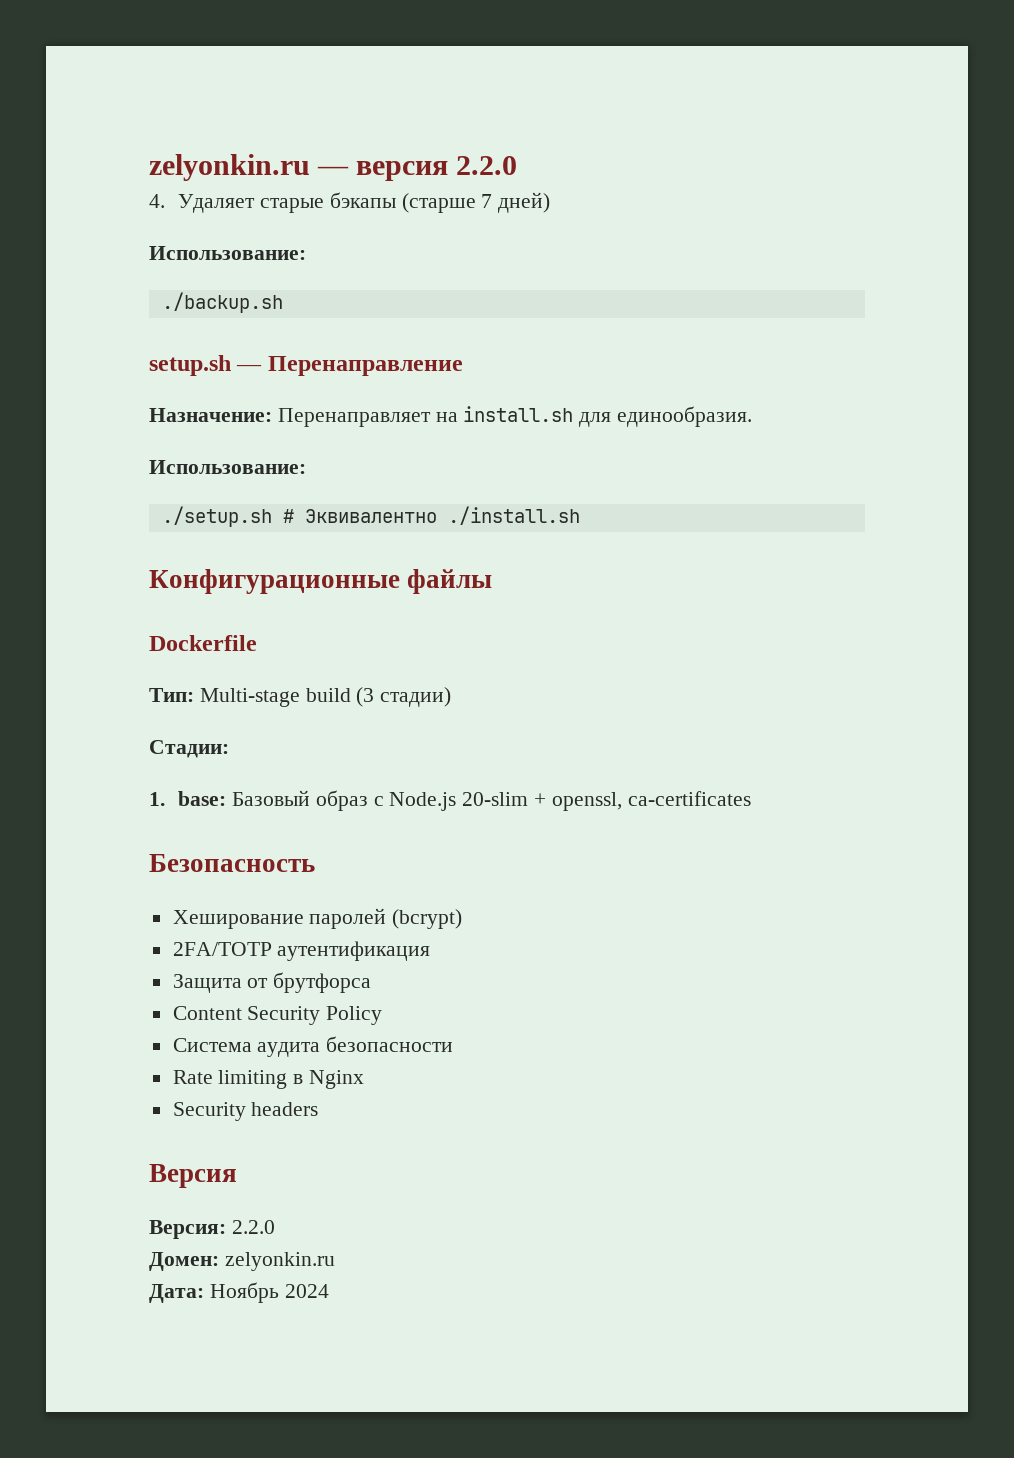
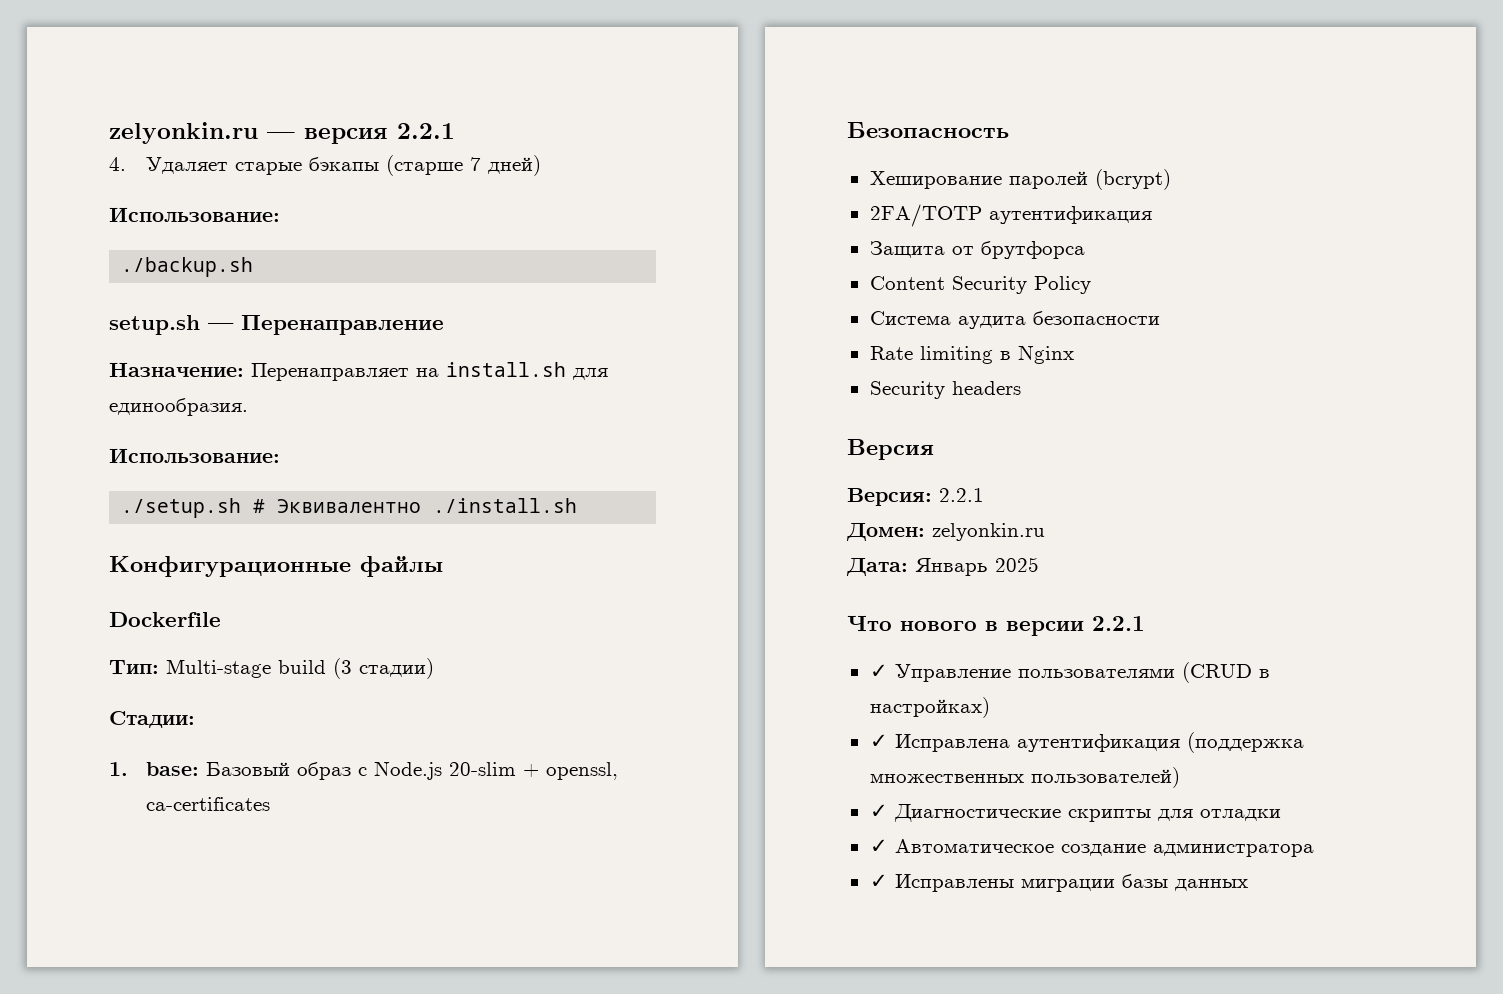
[456,156,518,175] 2.2.0 -> [397,123,455,139] 2.2.1
[231,1220,275,1234] 2.2.0 -> [939,488,984,502] 2.2.1
[209,1282,329,1303] Ноябрь 2024 -> [915,557,1039,576] [847,615,1145,636] [869,662,1270,683] [869,697,990,718] [869,732,1304,753] [869,767,1180,788] [869,804,1281,822] [869,839,1314,857] [869,874,1248,892] Январь 2025 // Что нового в версии 2.2.1 // ✓ Управление пользователями (CRUD в настройках) // ✓ Исправлена аутентификация (поддержка множественных пользователей) // ✓ Диагностические скрипты для отладки // ✓ Автоматическое создание администратора // ✓ Исправлены миграции базы данных

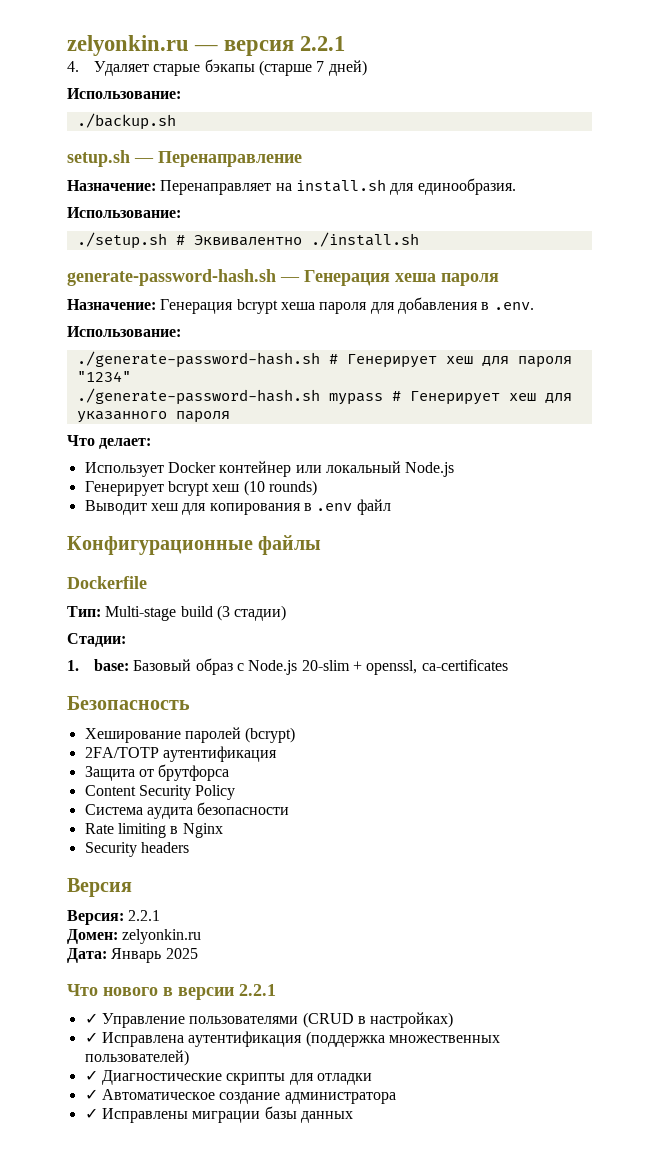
(578, 505) none -> [67,269,499,286] [67,297,534,314] [67,326,181,337] [76,351,572,368] [76,371,131,382] [76,388,572,405] [76,411,230,423] [67,435,152,449] [84,461,455,477] [84,480,317,496] [84,499,391,515] // generate-password-hash.sh — Генерация хеша пароля // Назначение: Генерация bcrypt хеша пароля для добавления в .env. // Использование: // ./generate-password-hash.sh # Генерирует хеш для пароля "1234" // ./generate-password-hash.sh mypass # Генерирует хеш для указанного пароля // Что делает: // Использует Docker контейнер или локальный Node.js // Генерирует bcrypt хеш (10 rounds) // Выводит хеш для копирования в .env файл

